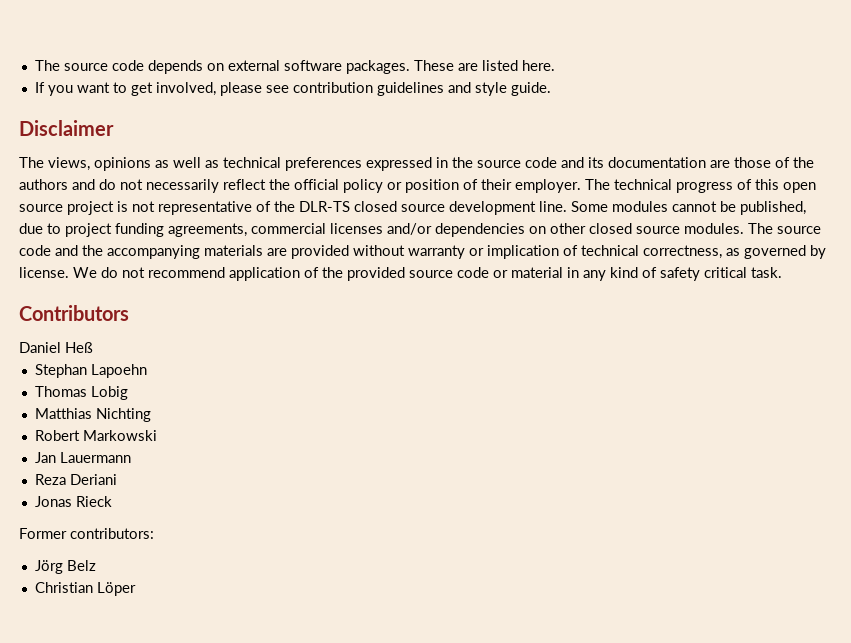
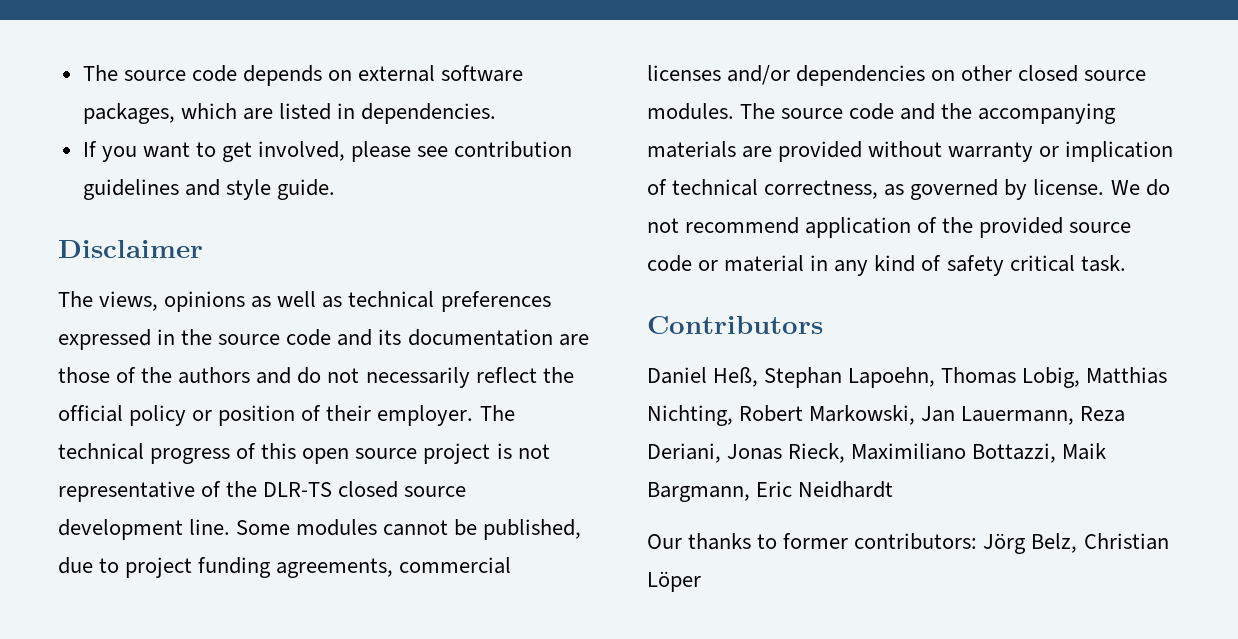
[345,60,555,74] packages. These are listed here. -> [82,103,497,124] packages, which are listed in dependencies.
[65,342,93,353] [34,364,147,378] [34,386,128,400] [34,408,151,422] [34,430,157,441] [34,452,131,463] [34,474,117,485] [34,496,112,507] [19,528,67,539] Heß // Stephan Lapoehn // Thomas Lobig // Matthias Nichting // Robert Markowski // Jan Lauermann // Reza Deriani // Jonas Rieck // Former -> [713,367,1168,388] [647,405,1126,426] [647,443,1107,463] [647,481,894,502] [647,533,849,550] Heß, Stephan Lapoehn, Thomas Lobig, Matthias Nichting, Robert Markowski, Jan Lauermann, Reza Deriani, Jonas Rieck, Maximiliano Bottazzi, Maik Bargmann, Eric Neidhardt // Our thanks to former
[34,560,96,574] // Jörg Belz // -> [983,533,1078,554] Jörg Belz,

